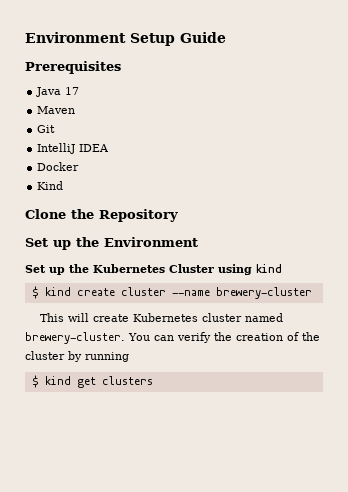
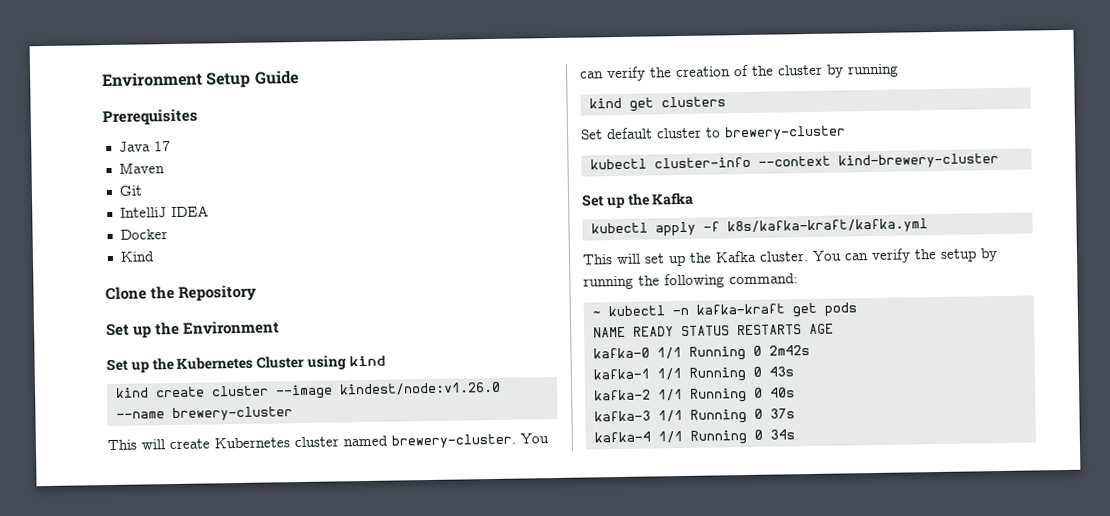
[31,286,39,299] $ -> (386, 361) none
(166, 291) none -> [274,381,501,400] --image kindest/node:v1.26.0
[31,375,39,388] $ -> (899, 70) none
(153, 380) none -> [580,125,846,141] [589,153,999,170] [582,192,695,209] [590,218,928,237] [582,248,998,267] [583,273,798,290] [591,302,857,318] [592,323,834,338] [592,345,810,361] [592,366,794,382] [593,387,795,403] [593,408,795,424] [593,429,795,445] // Set default cluster to brewery-cluster // kubectl cluster-info --context kind-brewery-cluster // Set up the Kafka // kubectl apply -f k8s/kafka-kraft/kafka.yml // This will set up the Kafka cluster. You can verify the setup by running the following command: // ~ kubectl -n kafka-kraft get pods // NAME READY STATUS RESTARTS AGE // kafka-0 1/1 Running 0 2m42s // kafka-1 1/1 Running 0 43s // kafka-2 1/1 Running 0 40s // kafka-3 1/1 Running 0 37s // kafka-4 1/1 Running 0 34s

